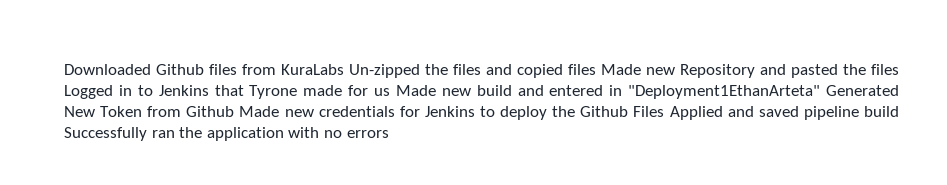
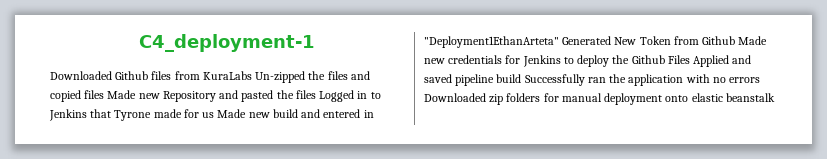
(64, 69) none -> [138,34,315,52] C4_deployment-1 //
(389, 134) none -> [424,93,775,105] Downloaded zip folders for manual deployment onto elastic beanstalk

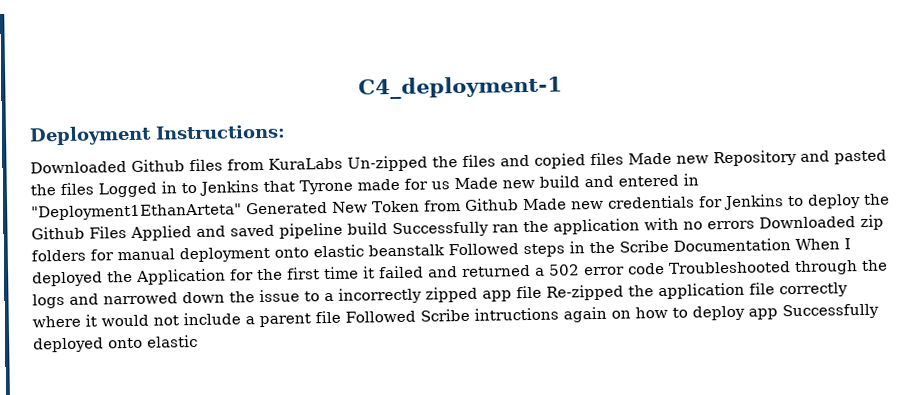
(315, 43) none -> [29,124,286,146] // Deployment Instructions:
(775, 97) none -> [448,238,851,258] [32,259,888,287] [32,282,848,309] [32,303,879,328] [33,334,198,353] Followed steps in the Scribe Documentation When I deployed the Application for the first time it failed and returned a 502 error code Troubleshooted through the logs and narrowed down the issue to a incorrectly zipped app file Re-zipped the application file correctly where it would not include a parent file Followed Scribe intructions again on how to deploy app Successfully deployed onto elastic

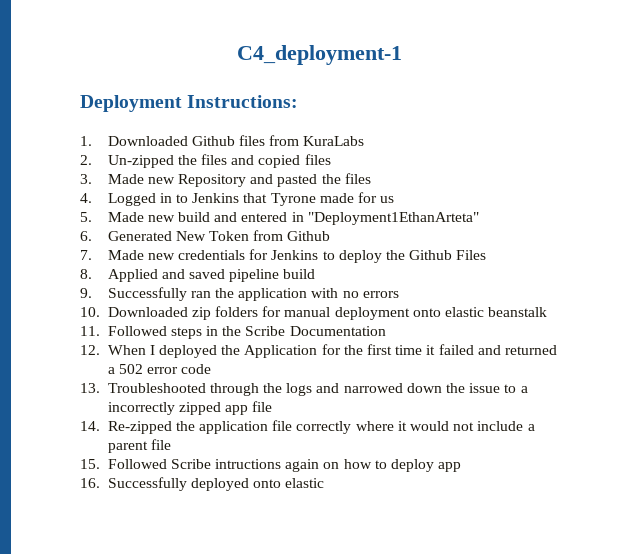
(286, 132) none -> [80,136,92,146] 1.
(343, 163) none -> [80,155,92,165] // 2.
(624, 159) none -> [80,174,92,184] // 3.
(94, 189) none -> [80,193,92,203] // 4.
(450, 185) none -> [80,212,92,222] // 5.
(242, 212) none -> [80,231,92,241] // 6.
(519, 204) none -> [80,250,92,260] // 7.
(127, 232) none -> [80,269,92,279] // 8.
(388, 228) none -> [80,288,92,298] // 9.
(755, 225) none -> [80,307,100,317] // 10.
(445, 250) none -> [80,326,100,336] // 11.
(791, 245) none -> [80,345,100,355] // 12.
(665, 268) none -> [80,383,100,393] // 13.
(542, 292) none -> [80,421,100,431] // 14.
(341, 317) none -> [80,459,100,469] // 15.
(778, 314) none -> [80,478,100,488] // 16.

